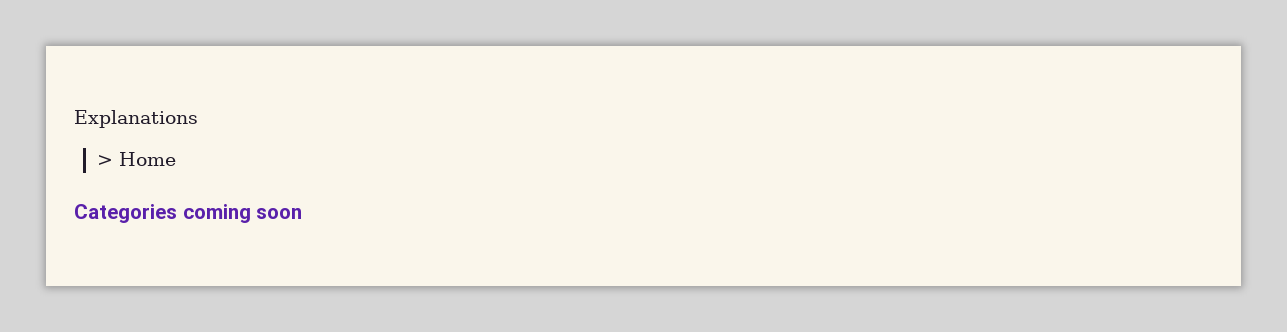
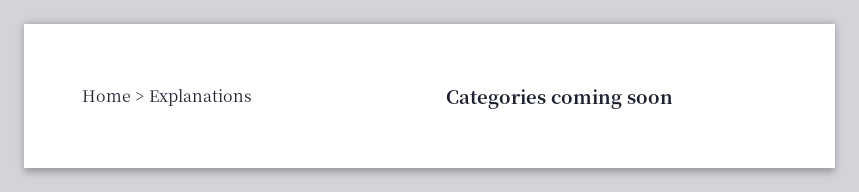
(74, 119) none -> [82,90,145,102] Home >
[96,152,176,166] // > Home -> (252, 97) none

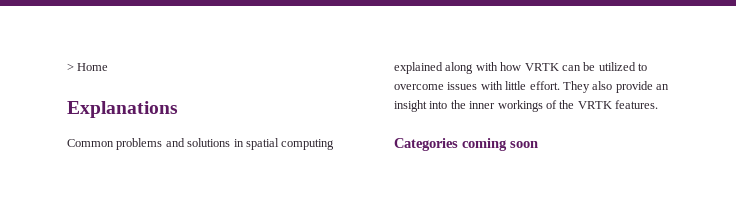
(82, 96) none -> [67,63,74,71] >
[135,92,145,102] > -> (109, 67) //
(252, 97) none -> [67,138,335,150] [394,62,647,74] [394,81,669,93] [394,100,658,112] // Common problems and solutions in spatial computing explained along with how VRTK can be utilized to overcome issues with little effort. They also provide an insight into the inner workings of the VRTK features.

